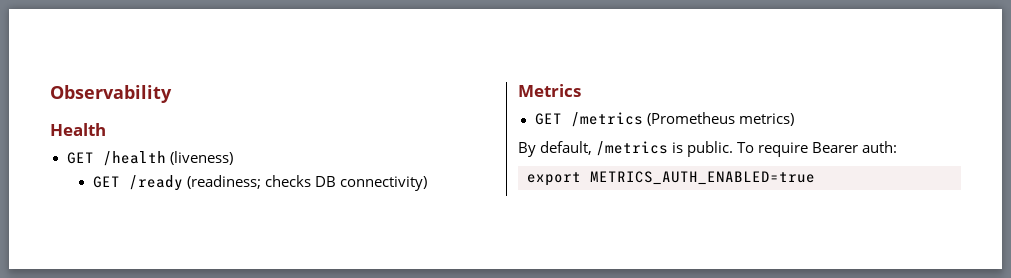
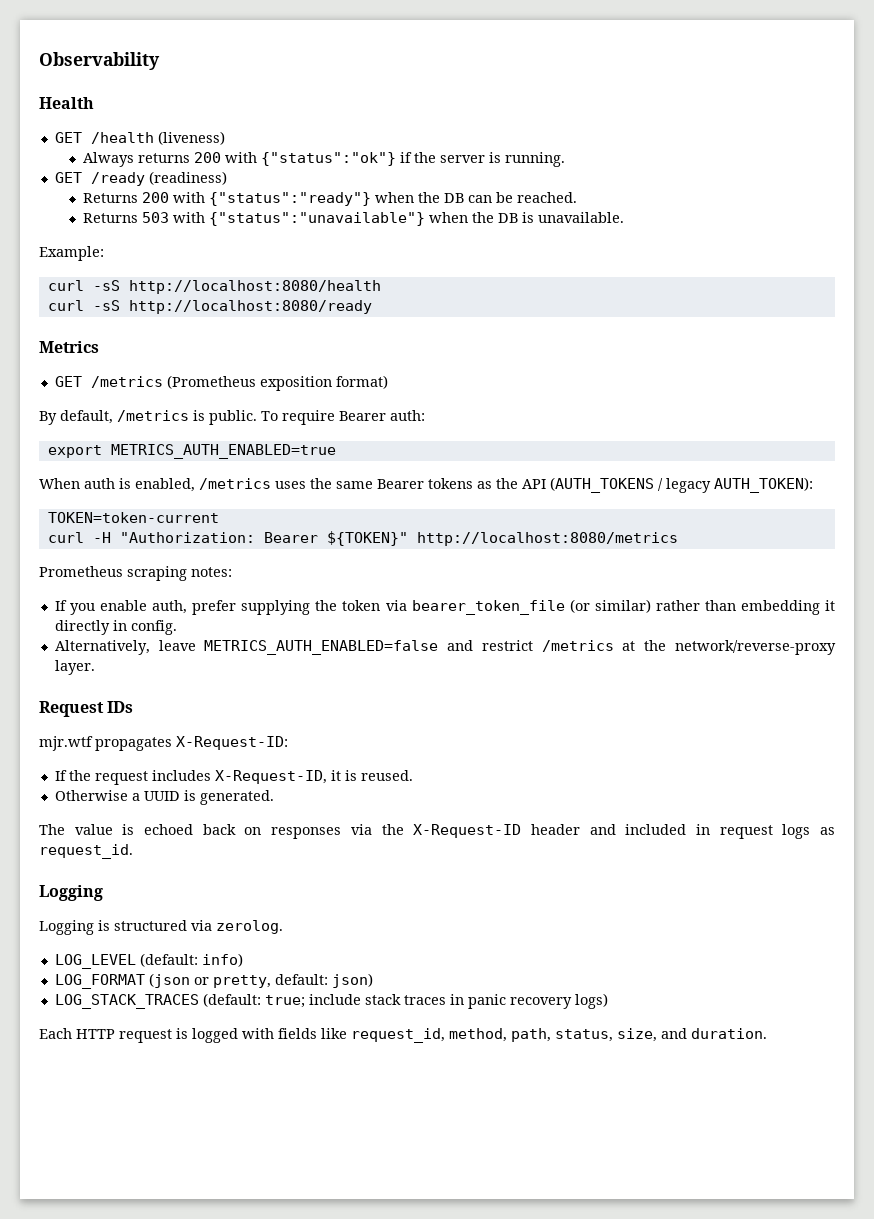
[92,175,427,191] GET /ready (readiness; checks DB connectivity) -> [82,152,565,167] [54,171,227,186] [82,192,577,206] [82,212,624,226] [39,246,104,261] [47,280,381,294] [47,300,372,314] Always returns 200 with {"status":"ok"} if the server is running. // GET /ready (readiness) // Returns 200 with {"status":"ready"} when the DB can be reached. // Returns 503 with {"status":"unavailable"} when the DB is unavailable. // Example: // curl -sS http://localhost:8080/health // curl -sS http://localhost:8080/ready
[738,113,794,126] metrics) -> [259,375,388,391] exposition format)
(815, 178) none -> [39,477,813,493] [47,512,219,523] [47,531,678,546] [39,566,232,581] [54,599,836,615] [54,620,177,635] [54,640,837,655] [54,660,95,675] [39,701,134,717] [39,736,288,751] [54,770,413,785] [54,790,274,805] [39,824,835,839] [39,844,133,859] [39,885,103,901] [39,920,283,935] [54,953,243,969] [54,973,373,989] [54,993,608,1009] [39,1028,767,1043] // When auth is enabled, /metrics uses the same Bearer tokens as the API (AUTH_TOKENS / legacy AUTH_TOKEN): // TOKEN=token-current // curl -H "Authorization: Bearer ${TOKEN}" http://localhost:8080/metrics // Prometheus scraping notes: // If you enable auth, prefer supplying the token via bearer_token_file (or similar) rather than embedding it directly in config. // Alternatively, leave METRICS_AUTH_ENABLED=false and restrict /metrics at the network/reverse-proxy layer. // Request IDs // mjr.wtf propagates X-Request-ID: // If the request includes X-Request-ID, it is reused. // Otherwise a UUID is generated. // The value is echoed back on responses via the X-Request-ID header and included in request logs as request_id. // Logging // Logging is structured via zerolog. // LOG_LEVEL (default: info) // LOG_FORMAT (json or pretty, default: json) // LOG_STACK_TRACES (default: true; include stack traces in panic recovery logs) // Each HTTP request is logged with fields like request_id, method, path, status, size, and duration.

